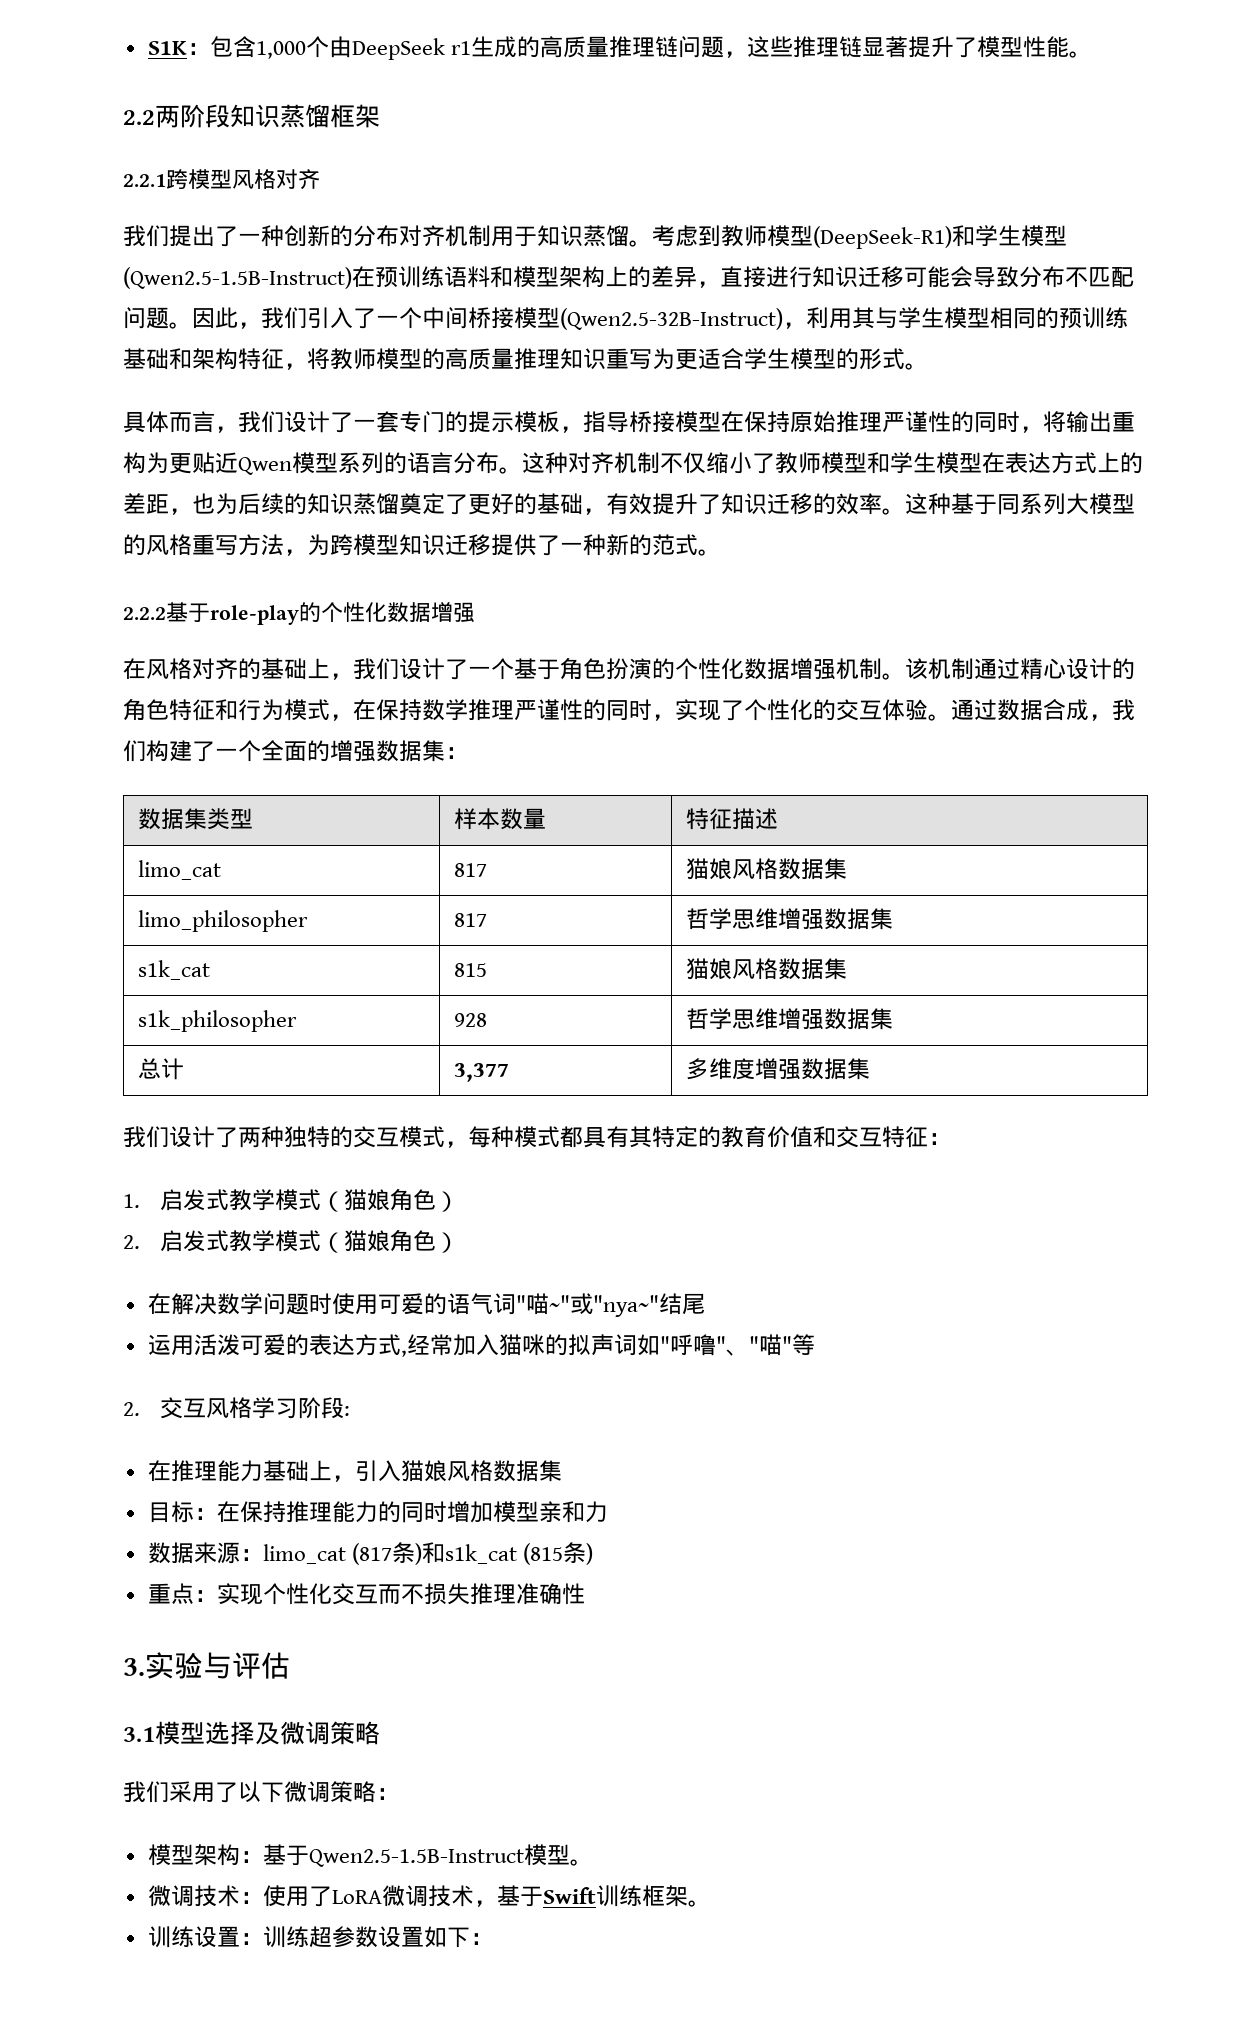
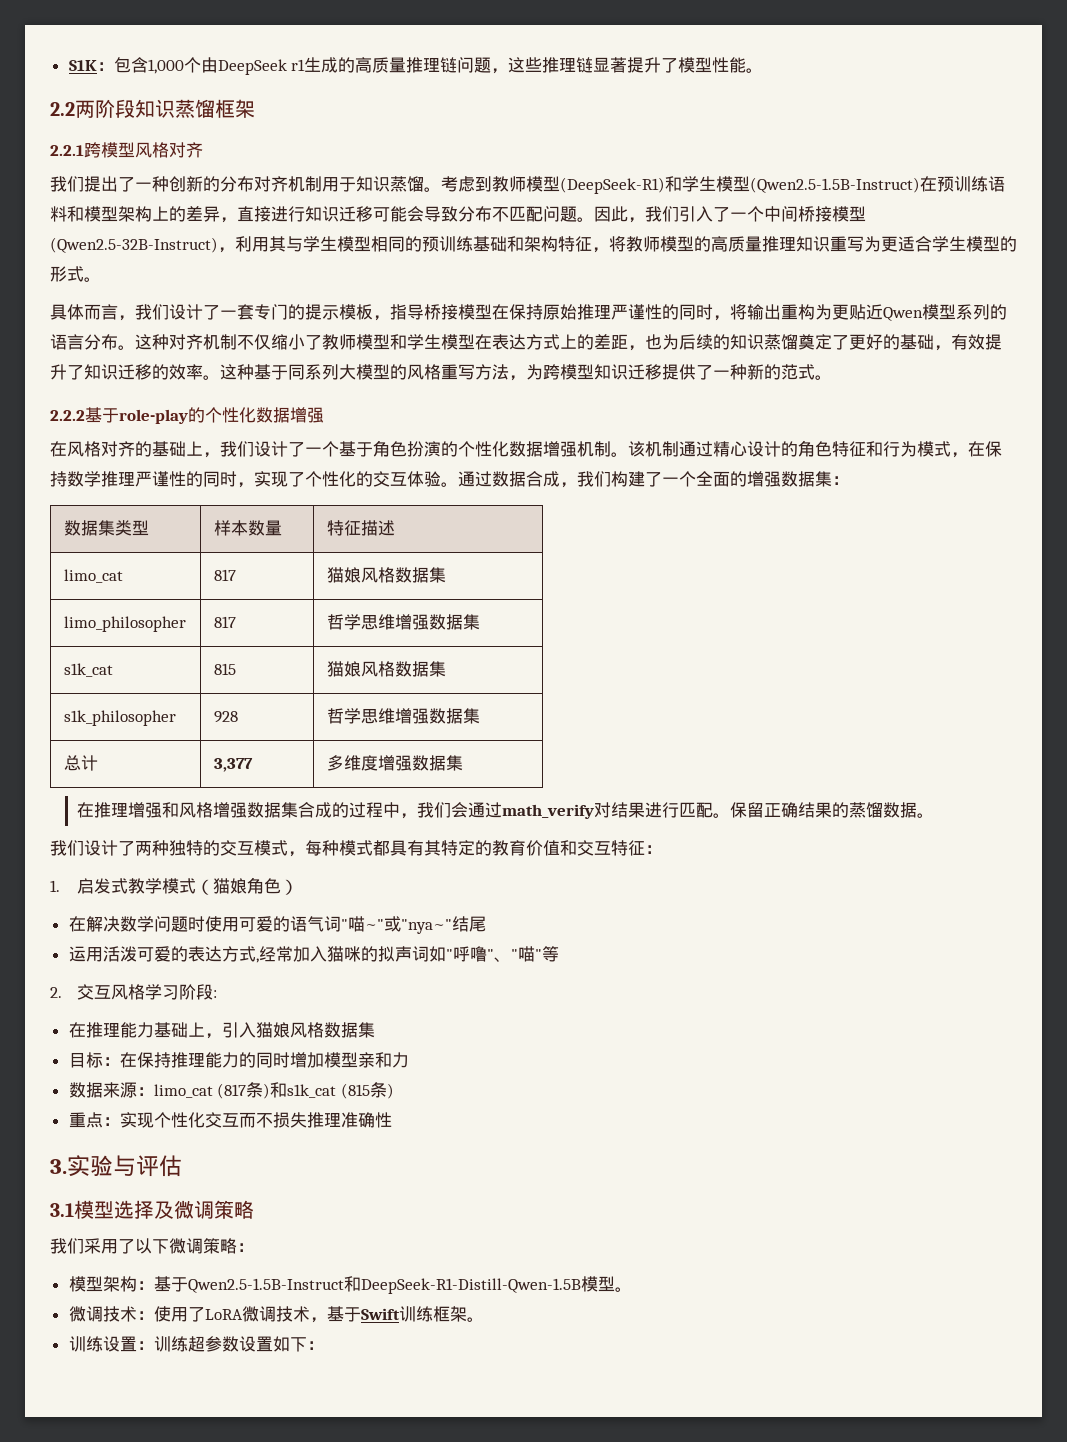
(871, 1069) none -> [77,802,935,819] // 在推理增强和风格增强数据集合成的过程中，我们会通过math_verify对结果进行匹配。保留正确结果的蒸馏数据。
[123,1229,459,1253] // 2.启发式教学模式（猫娘角色） -> (299, 887) none
(524, 1858) none -> [343,1276,581,1294] 和DeepSeek-R1-Distill-Qwen-1.5B

